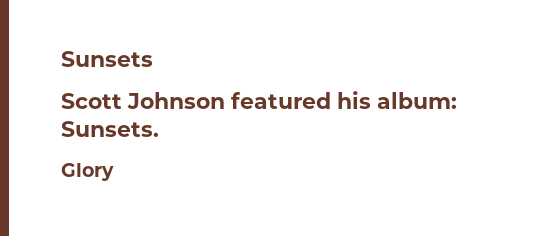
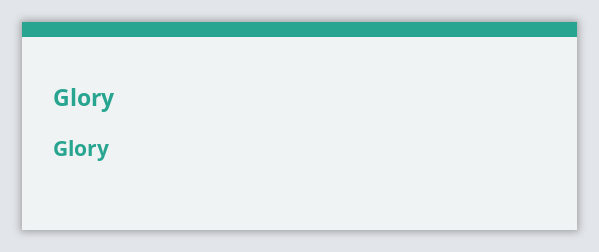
[61,51,153,67] [61,91,457,109] [61,121,159,137] Sunsets // Scott Johnson featured his album: Sunsets. -> [53,88,115,112] Glory

